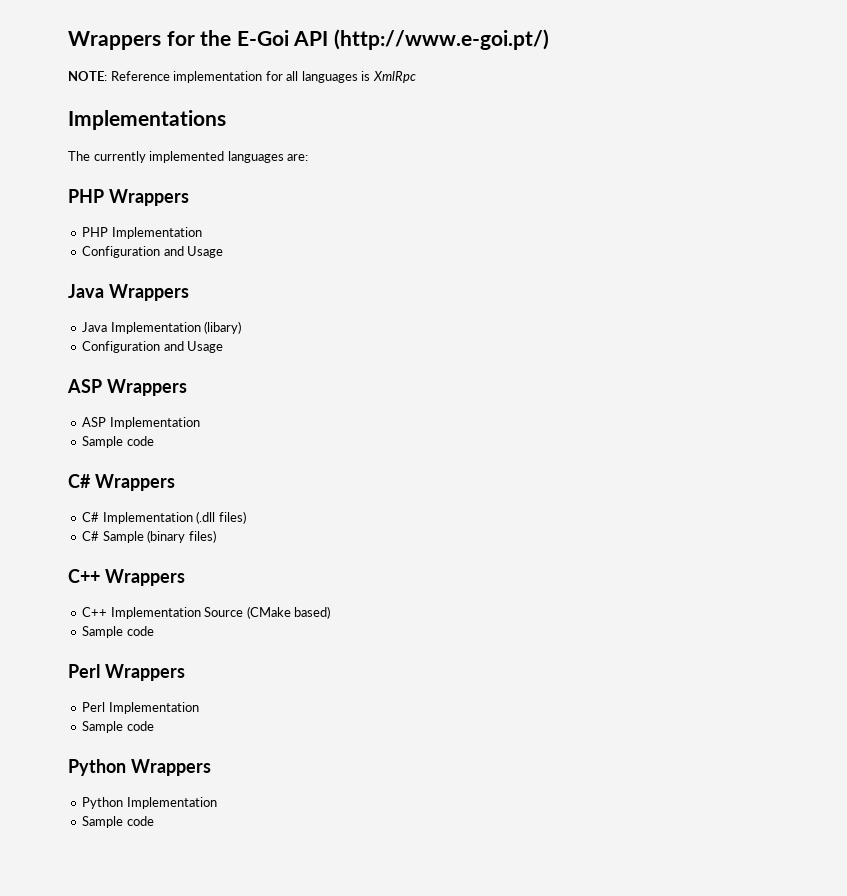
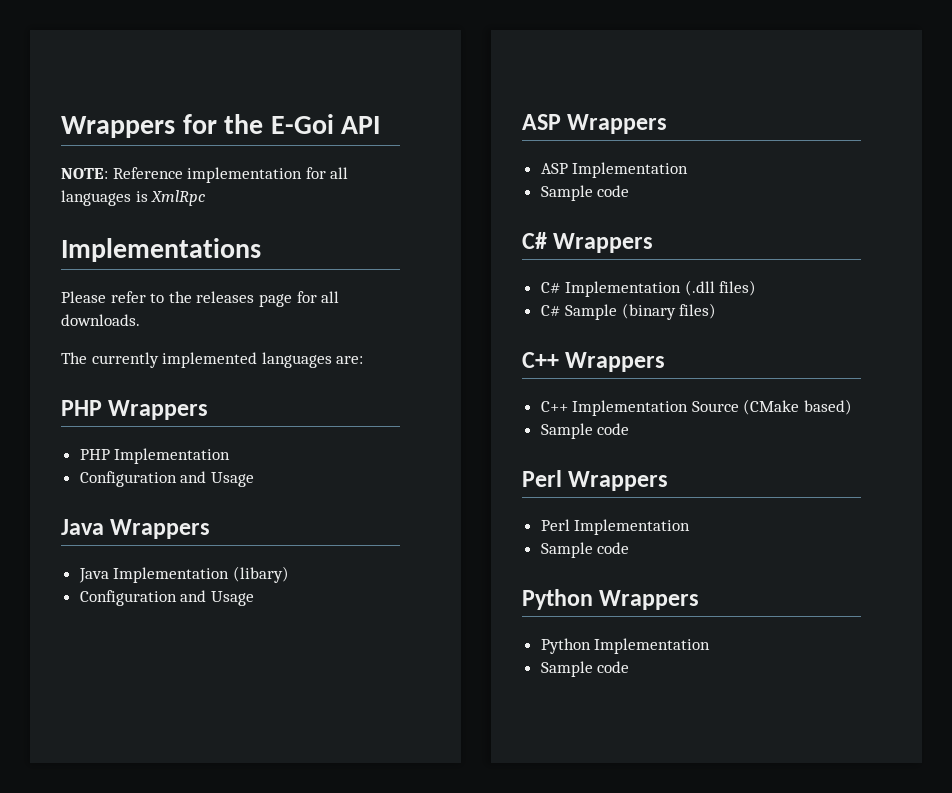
[333,29,549,50] (http://www.e-goi.pt/) -> (381, 125) none
(226, 120) none -> [61,291,340,307] [61,314,140,326] // Please refer to the releases page for all downloads.

